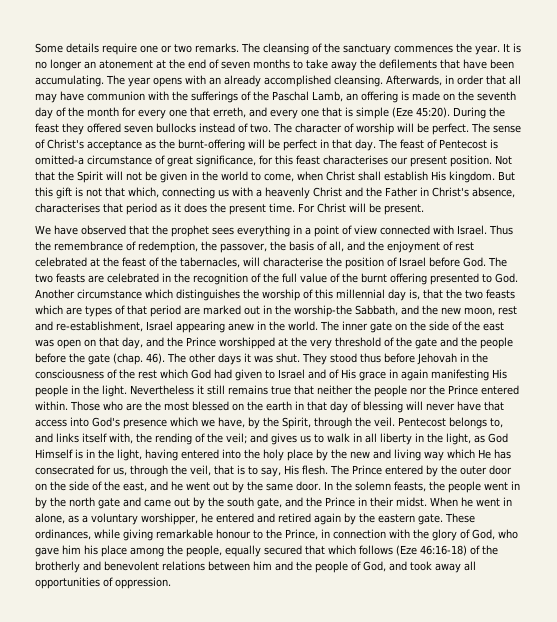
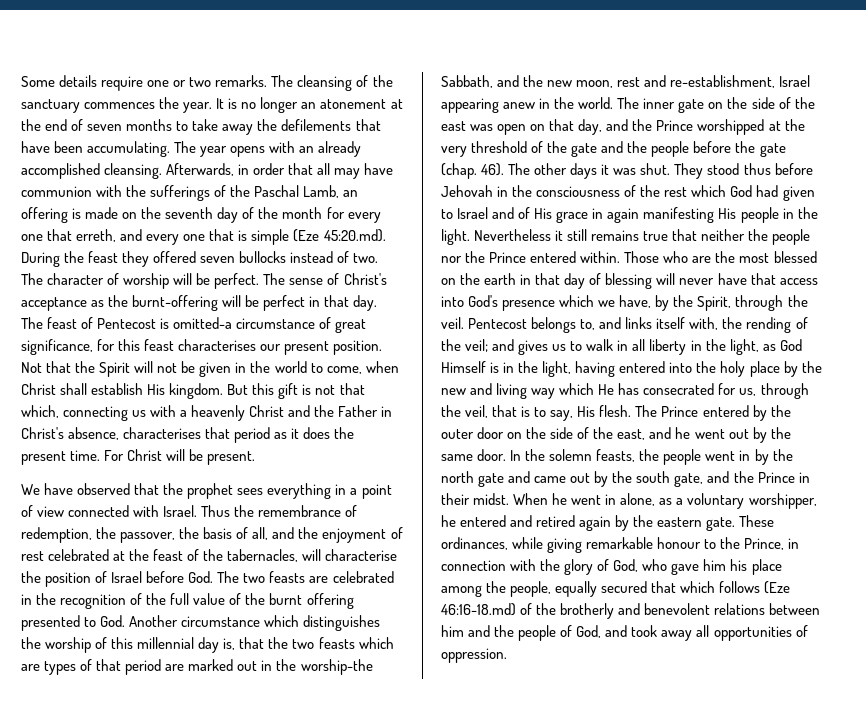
[416,107,450,118] 45:20). -> [323,229,386,242] 45:20.md).
[420,545,467,556] 46:16-18) -> [441,603,516,616] 46:16-18.md)

